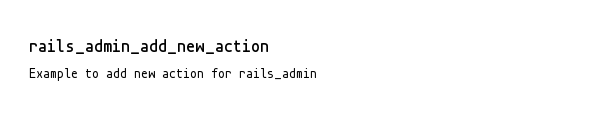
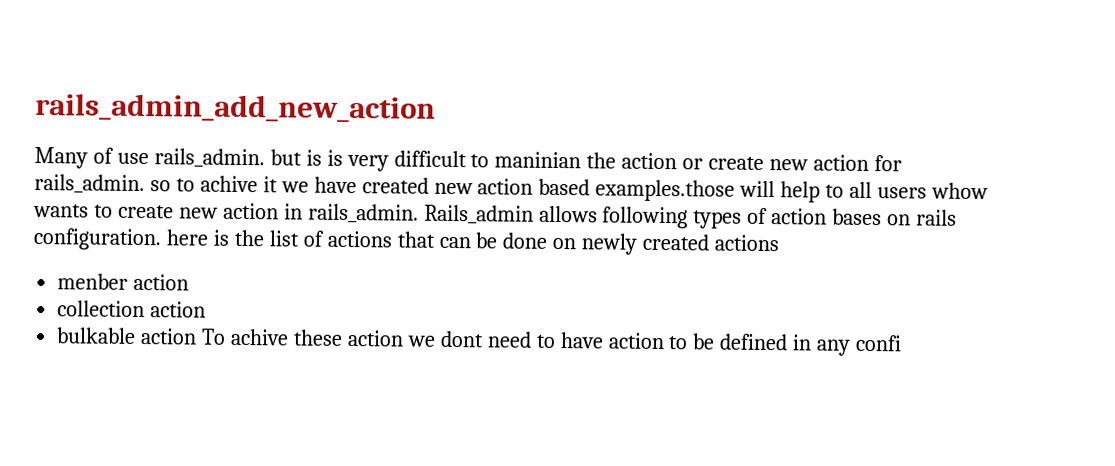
[29,68,317,81] Example to add new action for rails_admin -> [34,146,902,172] [34,173,988,203] [33,202,958,229] [33,227,780,255] [57,273,190,291] [57,300,207,318] [56,327,903,356] Many of use rails_admin. but is is very difficult to maninian the action or create new action for rails_admin. so to achive it we have created new action based examples.those will help to all users whow wants to create new action in rails_admin. Rails_admin allows following types of action bases on rails configuration. here is the list of actions that can be done on newly created actions // menber action // collection action // bulkable action To achive these action we dont need to have action to be defined in any confi

